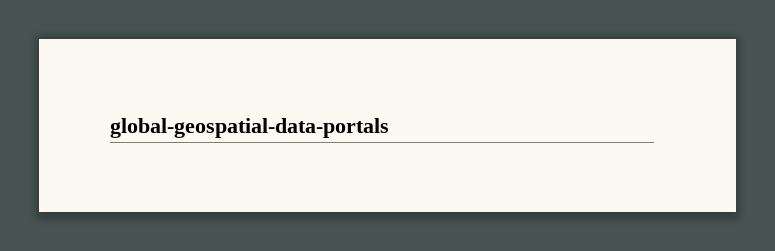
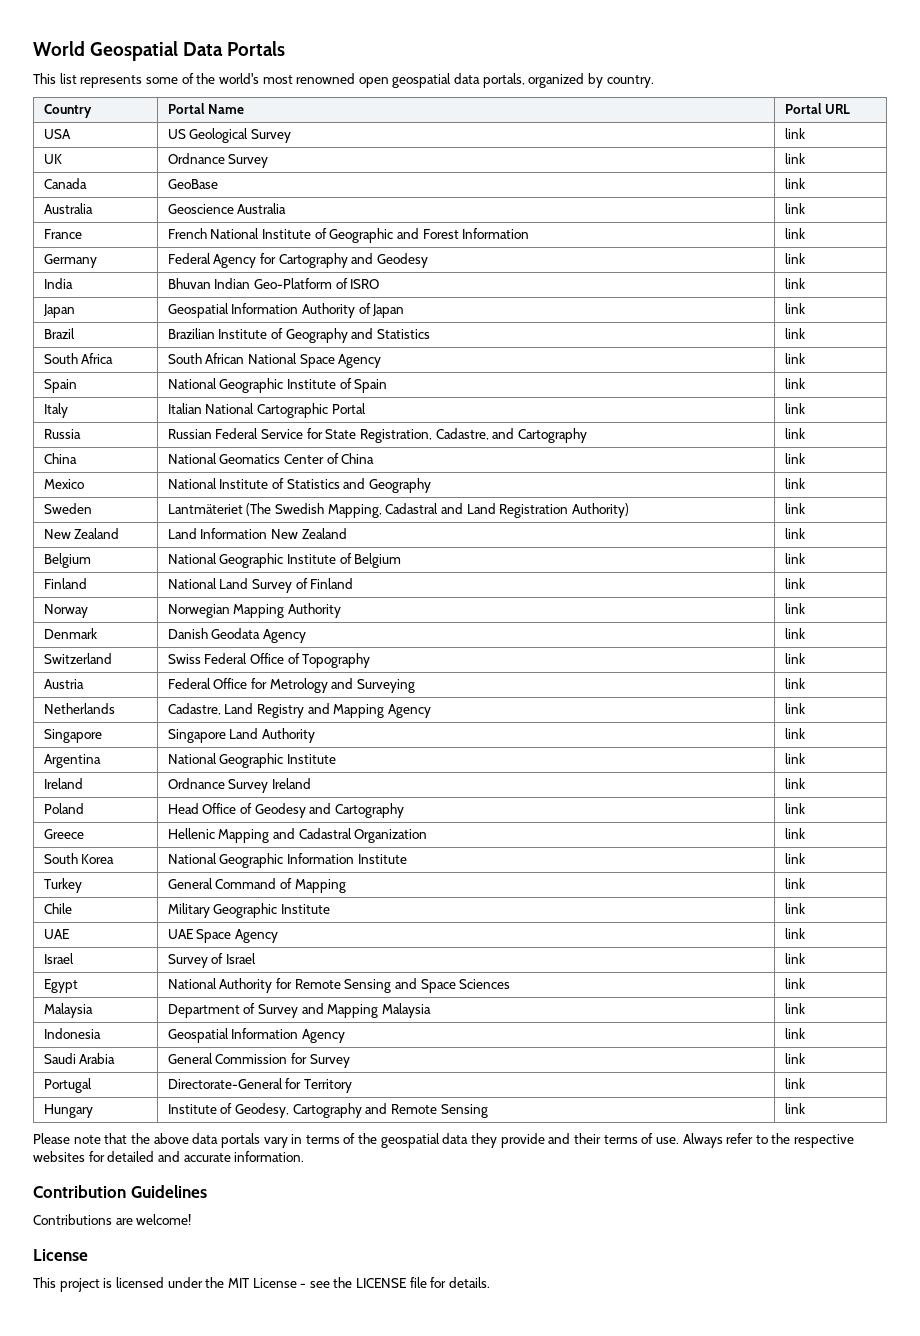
[110,118,389,138] global-geospatial-data-portals -> [33,41,286,61] [33,73,654,88] [43,104,92,118] [167,103,245,114] [784,103,851,114] [43,129,71,139] [167,128,291,143] [784,128,805,139] [43,154,62,164] [167,153,269,168] [784,153,805,164] [43,178,87,189] [167,179,218,189] [784,178,805,189] [43,203,93,214] [167,203,287,214] [784,203,805,214] [43,229,82,239] [167,228,530,243] [784,228,805,239] [43,254,97,268] [167,253,428,268] [784,253,805,264] [43,278,73,289] [167,278,380,289] [784,278,805,289] [42,304,75,318] [167,303,405,318] [784,303,805,314] [43,328,75,339] [167,328,430,343] [784,328,805,339] [43,353,114,364] [167,353,382,368] [784,353,805,364] [43,379,77,393] [167,378,388,393] [784,378,805,389] [43,403,68,418] [167,403,366,418] [784,403,805,414] [43,429,81,439] [167,428,587,443] [784,428,805,439] [43,453,77,464] [167,453,375,464] [784,453,805,464] [43,479,84,489] [167,478,431,493] [784,478,805,489] [43,503,92,514] [167,503,629,518] [784,503,805,514] [43,528,120,539] [167,528,347,539] [784,528,805,539] [43,553,91,568] [167,553,402,568] [784,553,805,564] [43,578,87,589] [167,578,354,593] [784,578,805,589] [43,604,88,618] [167,603,341,618] [784,603,805,614] [43,628,97,639] [167,628,306,643] [784,628,805,639] [43,653,112,664] [167,653,371,668] [784,653,805,664] [43,679,84,689] [167,678,415,693] [784,678,805,689] [43,703,115,714] [167,703,431,718] [784,703,805,714] [43,729,102,743] [167,728,315,743] [784,728,805,739] [43,754,101,768] [167,753,336,768] [784,753,805,764] [43,778,83,789] [167,778,311,793] [784,778,805,789] [43,803,84,814] [167,803,404,818] [784,803,805,814] [43,829,84,839] [167,828,428,843] [784,828,805,839] [43,853,115,864] [167,853,407,868] [784,853,805,864] [43,878,82,893] [167,878,346,893] [784,878,805,889] [43,903,72,914] [167,903,330,918] [784,903,805,914] [43,929,69,939] [167,929,278,943] [784,928,805,939] [43,953,74,964] [167,953,256,968] [784,953,805,964] [43,979,78,993] [167,978,511,993] [784,978,805,989] [43,1003,93,1018] [167,1003,431,1018] [784,1003,805,1014] [43,1028,101,1039] [167,1028,345,1043] [784,1028,805,1039] [43,1053,116,1064] [167,1053,350,1068] [784,1053,805,1064] [43,1078,92,1093] [167,1078,352,1093] [784,1078,805,1089] [43,1104,93,1118] [167,1103,488,1118] [784,1103,805,1114] [33,1133,855,1148] [33,1151,305,1162] [33,1185,207,1198] [33,1214,192,1225] [33,1249,88,1261] [33,1277,491,1292] World Geospatial Data Portals // This list represents some of the world's most renowned open geospatial data portals, organized by country. // Country | Portal Name | Portal URL // USA | US Geological Survey | link // UK | Ordnance Survey | link // Canada | GeoBase | link // Australia | Geoscience Australia | link // France | French National Institute of Geographic and Forest Information | link // Germany | Federal Agency for Cartography and Geodesy | link // India | Bhuvan Indian Geo-Platform of ISRO | link // Japan | Geospatial Information Authority of Japan | link // Brazil | Brazilian Institute of Geography and Statistics | link // South Africa | South African National Space Agency | link // Spain | National Geographic Institute of Spain | link // Italy | Italian National Cartographic Portal | link // Russia | Russian Federal Service for State Registration, Cadastre, and Cartography | link // China | National Geomatics Center of China | link // Mexico | National Institute of Statistics and Geography | link // Sweden | Lantmäteriet (The Swedish Mapping, Cadastral and Land Registration Authority) | link // New Zealand | Land Information New Zealand | link // Belgium | National Geographic Institute of Belgium | link // Finland | National Land Survey of Finland | link // Norway | Norwegian Mapping Authority | link // Denmark | Danish Geodata Agency | link // Switzerland | Swiss Federal Office of Topography | link // Austria | Federal Office for Metrology and Surveying | link // Netherlands | Cadastre, Land Registry and Mapping Agency | link // Singapore | Singapore Land Authority | link // Argentina | National Geographic Institute | link // Ireland | Ordnance Survey Ireland | link // Poland | Head Office of Geodesy and Cartography | link // Greece | Hellenic Mapping and Cadastral Organization | link // South Korea | National Geographic Information Institute | link // Turkey | General Command of Mapping | link // Chile | Military Geographic Institute | link // UAE | UAE Space Agency | link // Israel | Survey of Israel | link // Egypt | National Authority for Remote Sensing and Space Sciences | link // Malaysia | Department of Survey and Mapping Malaysia | link // Indonesia | Geospatial Information Agency | link // Saudi Arabia | General Commission for Survey | link // Portugal | Directorate-General for Territory | link // Hungary | Institute of Geodesy, Cartography and Remote Sensing | link // Please note that the above data portals vary in terms of the geospatial data they provide and their terms of use. Always refer to the respective websites for detailed and accurate information. // Contribution Guidelines // Contributions are welcome! // License // This project is licensed under the MIT License - see the LICENSE file for details.

